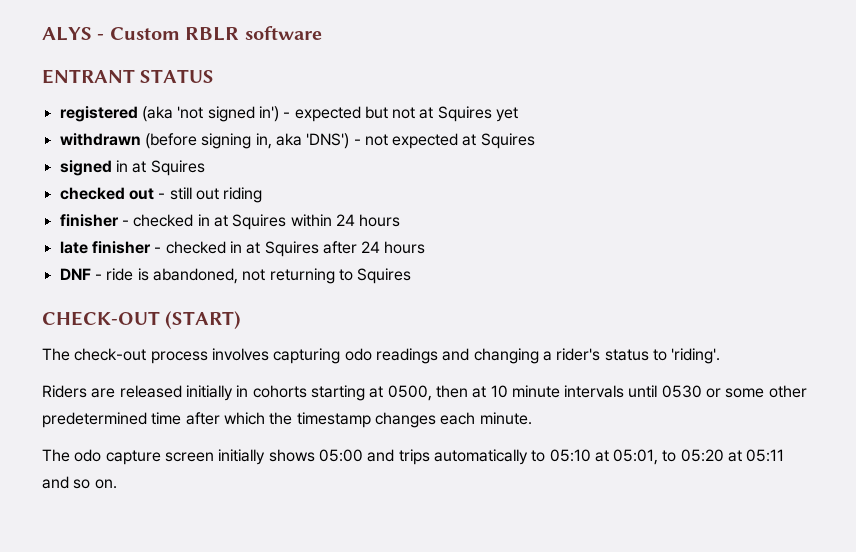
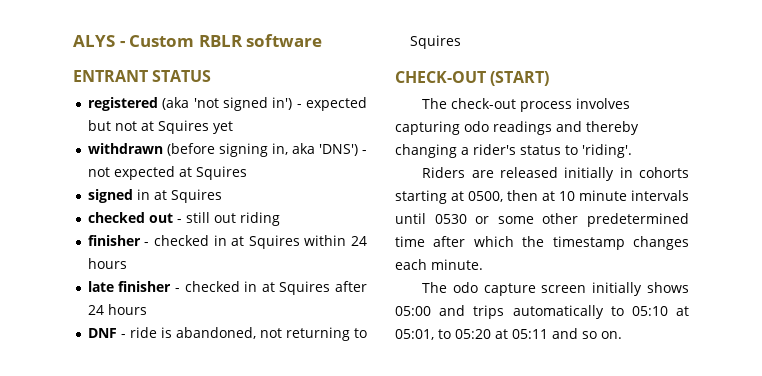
(470, 354) none -> [586,121,639,135] thereby

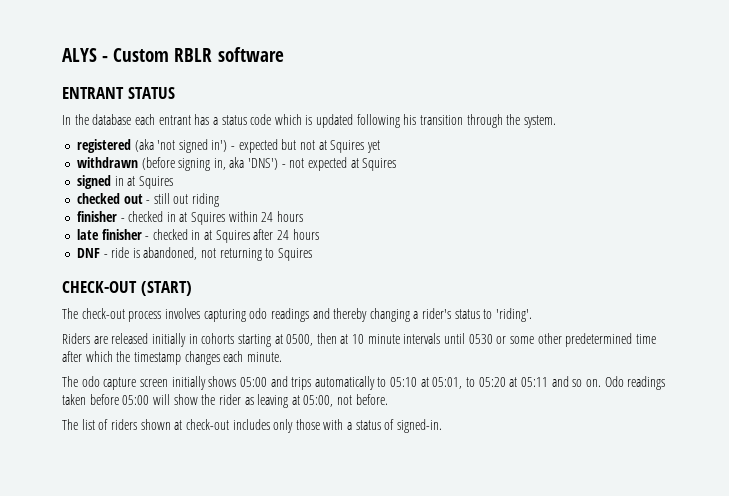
(212, 76) none -> [62,114,556,128] // In the database each entrant has a status code which is updated following his transition through the system.
(622, 335) none -> [604,376,666,390] [62,394,388,408] [62,419,443,433] Odo readings taken before 05:00 will show the rider as leaving at 05:00, not before. // The list of riders shown at check-out includes only those with a status of signed-in.

